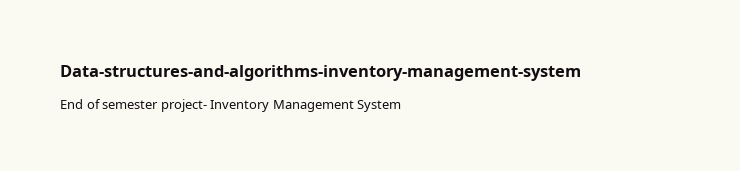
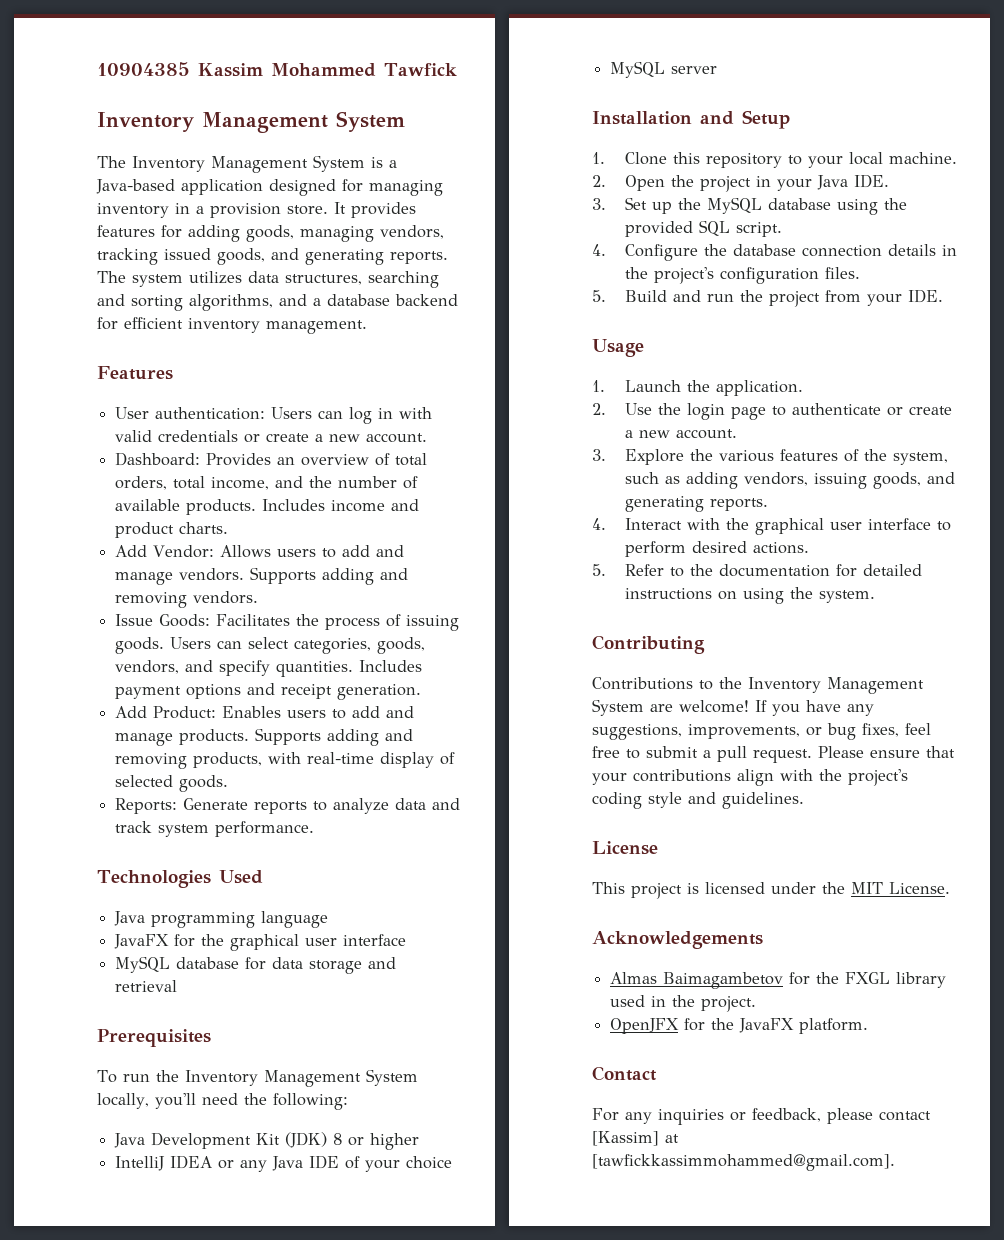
[60,65,581,81] [60,99,402,112] Data-structures-and-algorithms-inventory-management-system // End of semester project- Inventory Management System -> [97,62,457,77] [97,111,405,133] [97,155,397,173] [96,179,443,196] [97,202,416,218] [97,225,444,242] [97,248,448,265] [97,271,439,288] [97,294,458,311] [97,317,367,334] [97,366,173,380] [115,407,433,424] [115,430,428,443] [115,452,428,466] [115,476,419,490] [115,499,420,515] [115,522,229,538] [115,545,405,558] [115,567,409,585] [115,591,259,608] [115,614,460,631] [115,637,426,654] [115,660,423,677] [115,683,422,700] [115,706,415,719] [115,728,414,746] [115,752,456,769] [115,775,229,792] [115,798,461,814] [115,821,315,837] [97,870,263,888] [114,911,329,928] [114,934,407,951] [115,956,397,974] [115,980,178,992] [97,1029,211,1047] [97,1069,418,1087] [97,1093,348,1110] [114,1132,420,1150] [115,1155,453,1172] [610,61,718,78] [592,110,790,129] [592,152,957,168] [592,174,889,192] [592,197,907,215] [624,220,782,237] [592,244,957,261] [624,267,860,284] [592,289,943,307] [592,339,644,357] [592,380,803,396] [592,403,952,420] [624,429,737,439] [592,449,948,465] [624,472,955,489] [624,496,768,512] [592,518,951,535] [624,541,809,557] [592,564,922,577] [624,587,875,604] [592,635,705,654] [592,677,924,694] [592,699,874,716] [592,723,931,740] [592,746,955,763] [592,769,908,786] [592,792,804,809] [592,841,658,855] [592,882,950,899] [592,931,763,949] [610,972,947,989] [610,995,757,1012] [610,1018,869,1034] [592,1066,657,1081] [592,1108,931,1125] [592,1131,679,1146] [592,1154,895,1171] 10904385 Kassim Mohammed Tawfick // Inventory Management System // The Inventory Management System is a Java-based application designed for managing inventory in a provision store. It provides features for adding goods, managing vendors, tracking issued goods, and generating reports. The system utilizes data structures, searching and sorting algorithms, and a database backend for efficient inventory management. // Features // User authentication: Users can log in with valid credentials or create a new account. // Dashboard: Provides an overview of total orders, total income, and the number of available products. Includes income and product charts. // Add Vendor: Allows users to add and manage vendors. Supports adding and removing vendors. // Issue Goods: Facilitates the process of issuing goods. Users can select categories, goods, vendors, and specify quantities. Includes payment options and receipt generation. // Add Product: Enables users to add and manage products. Supports adding and removing products, with real-time display of selected goods. // Reports: Generate reports to analyze data and track system performance. // Technologies Used // Java programming language // JavaFX for the graphical user interface // MySQL database for data storage and retrieval // Prerequisites // To run the Inventory Management System locally, you'll need the following: // Java Development Kit (JDK) 8 or higher // IntelliJ IDEA or any Java IDE of your choice // MySQL server // Installation and Setup // 1. Clone this repository to your local machine. // 2. Open the project in your Java IDE. // 3. Set up the MySQL database using the provided SQL script. // 4. Configure the database connection details in the project's configuration files. // 5. Build and run the project from your IDE. // Usage // 1. Launch the application. // 2. Use the login page to authenticate or create a new account. // 3. Explore the various features of the system, such as adding vendors, issuing goods, and generating reports. // 4. Interact with the graphical user interface to perform desired actions. // 5. Refer to the documentation for detailed instructions on using the system. // Contributing // Contributions to the Inventory Management System are welcome! If you have any suggestions, improvements, or bug fixes, feel free to submit a pull request. Please ensure that your contributions align with the project's coding style and guidelines. // License // This project is licensed under the MIT License. // Acknowledgements // Almas Baimagambetov for the FXGL library used in the project. // OpenJFX for the JavaFX platform. // Contact // For any inquiries or feedback, please contact [Kassim] at [tawfickkassimmohammed@gmail.com].

